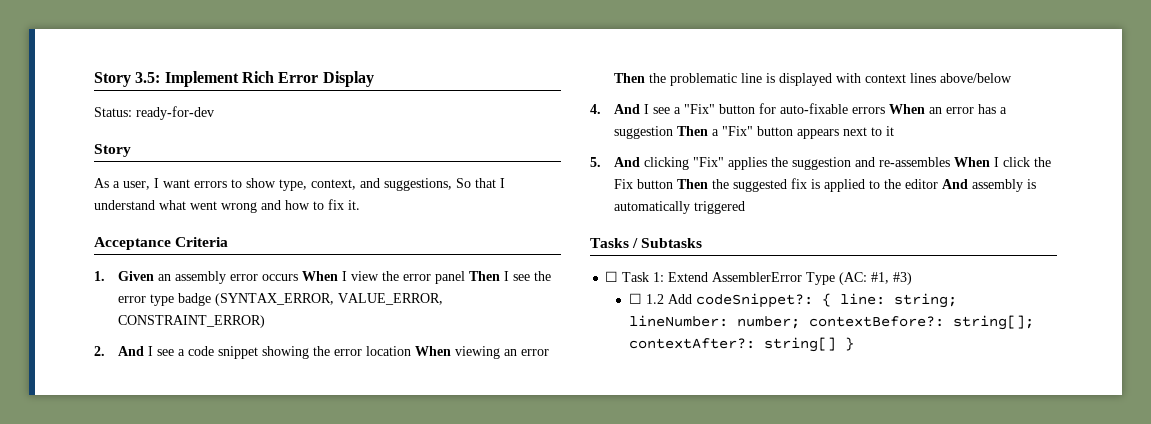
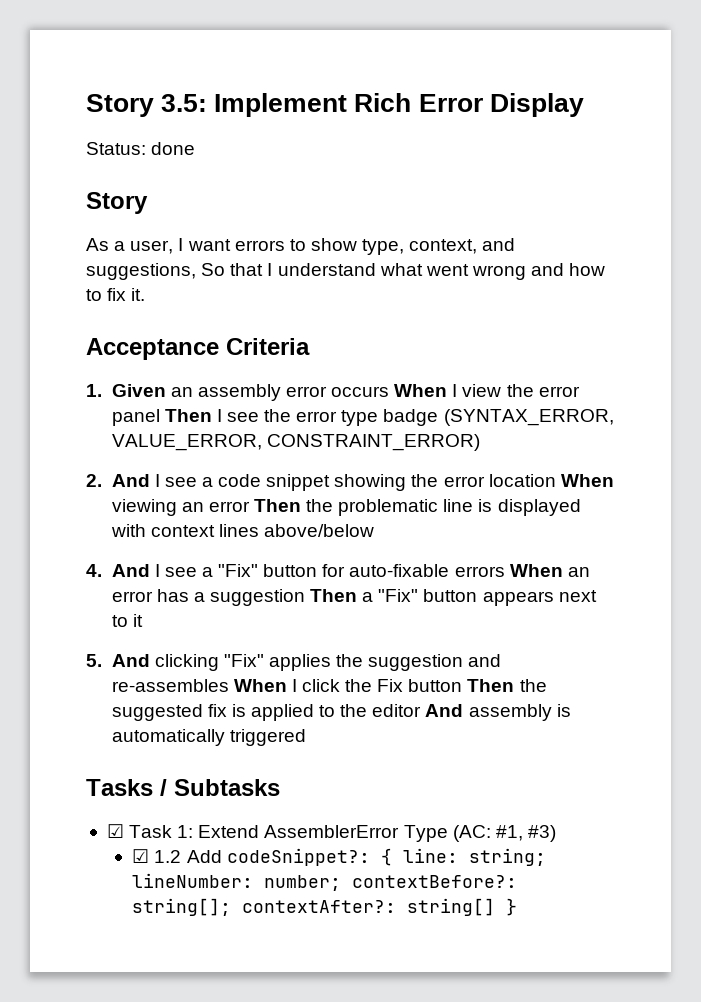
[136,106,214,120] ready-for-dev -> [151,142,196,155] done
[605,271,619,282] ☐ -> [106,824,124,838] ☑
[628,293,642,304] ☐ -> [132,849,150,863] ☑

